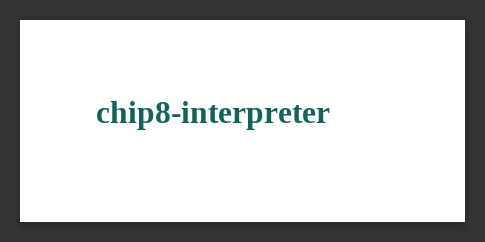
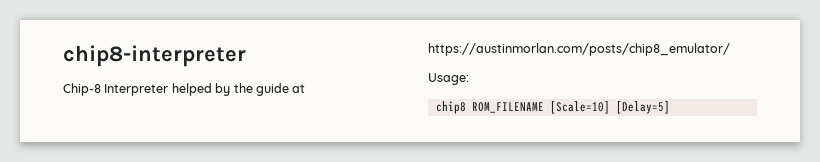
(330, 115) none -> [63,83,306,96] [428,43,730,56] [428,73,469,85] [435,100,670,114] // Chip-8 Interpreter helped by the guide at https://austinmorlan.com/posts/chip8_emulator/ // Usage: // chip8 ROM_FILENAME [Scale=10] [Delay=5]

